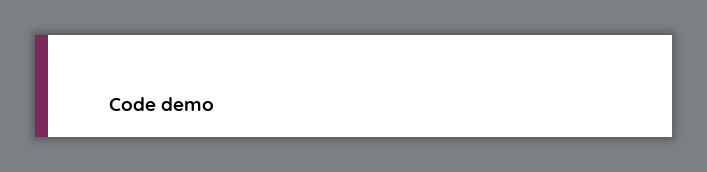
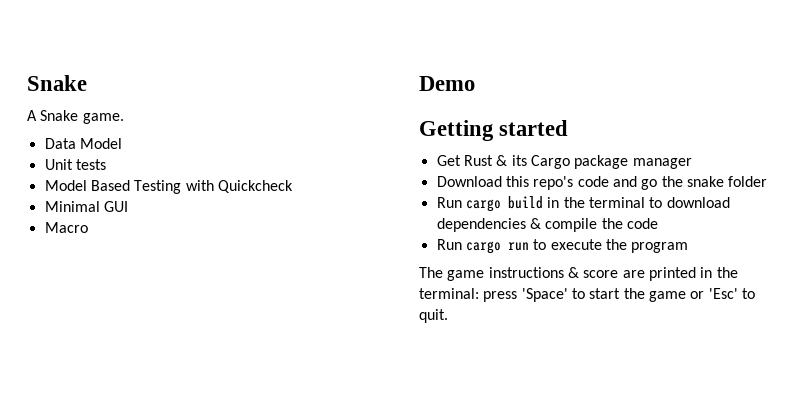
[109,97,215,111] Code demo -> [27,75,87,91] [27,110,124,124] [44,138,122,149] [44,159,106,170] [44,180,293,194] [44,201,128,212] [44,222,88,233] [419,76,475,91] [419,120,569,141] [436,155,692,169] [436,176,768,190] [436,196,730,212] [436,218,658,232] [436,239,689,254] [419,267,738,281] [419,288,755,302] [419,309,448,323] Snake // A Snake game. // Data Model // Unit tests // Model Based Testing with Quickcheck // Minimal GUI // Macro // Demo // Getting started // Get Rust & its Cargo package manager // Download this repo's code and go the snake folder // Run cargo build in the terminal to download dependencies & compile the code // Run cargo run to execute the program // The game instructions & score are printed in the terminal: press 'Space' to start the game or 'Esc' to quit.

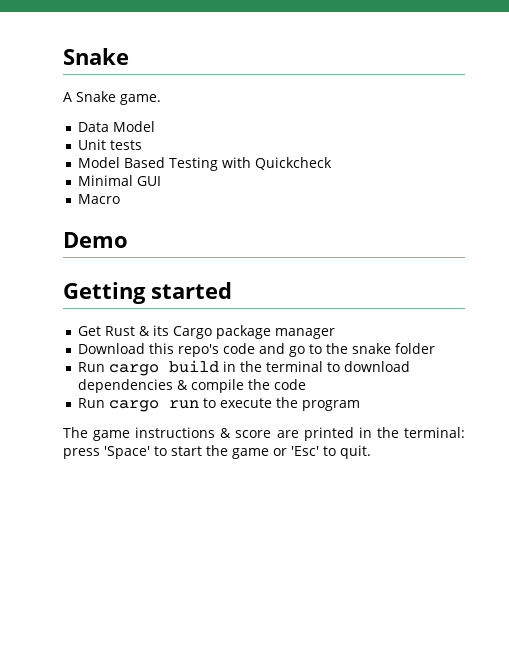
(658, 184) none -> [309,344,323,354] to

